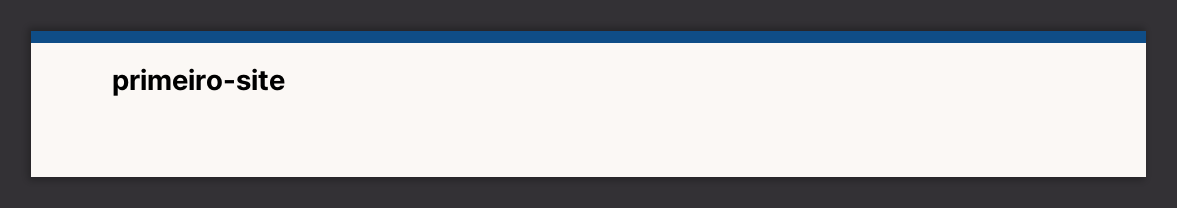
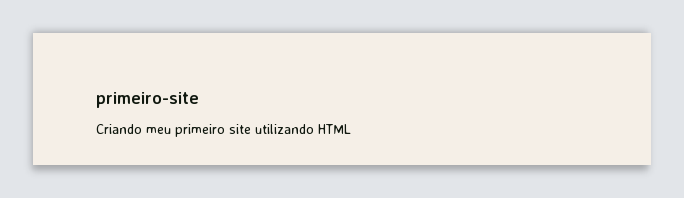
(285, 82) none -> [96,124,351,137] // Criando meu primeiro site utilizando HTML

